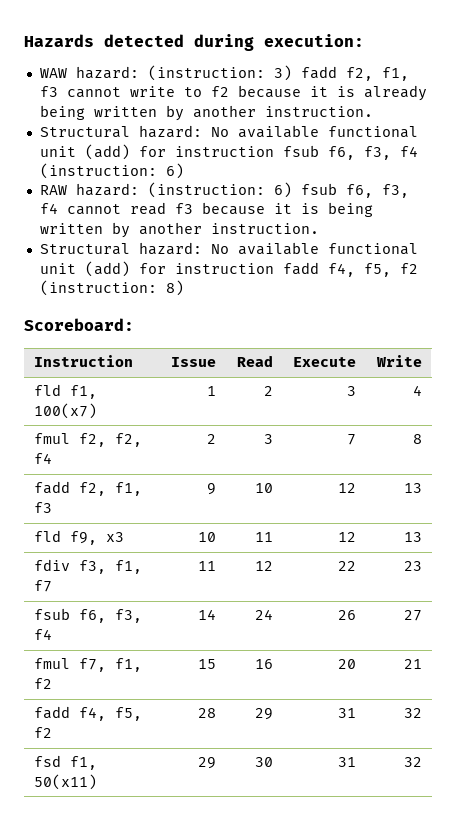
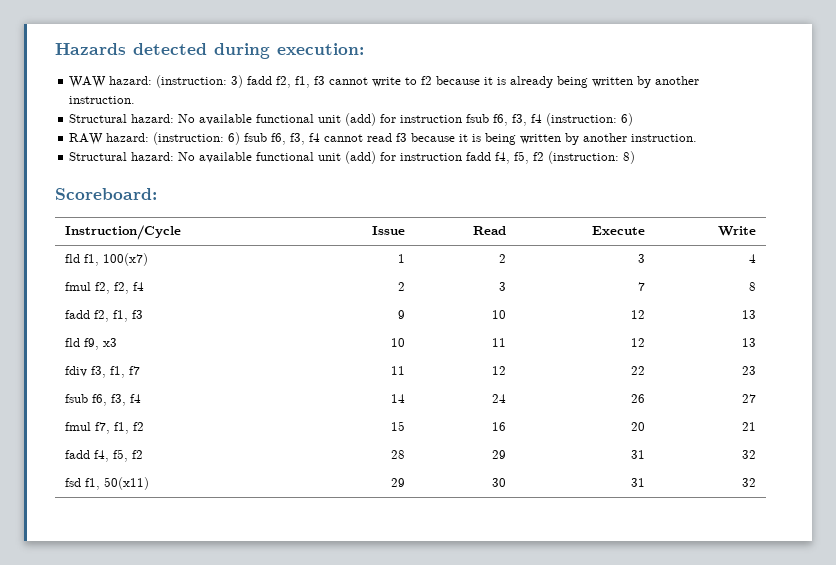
[33,355,133,367] Instruction -> [64,225,181,240] Instruction/Cycle

